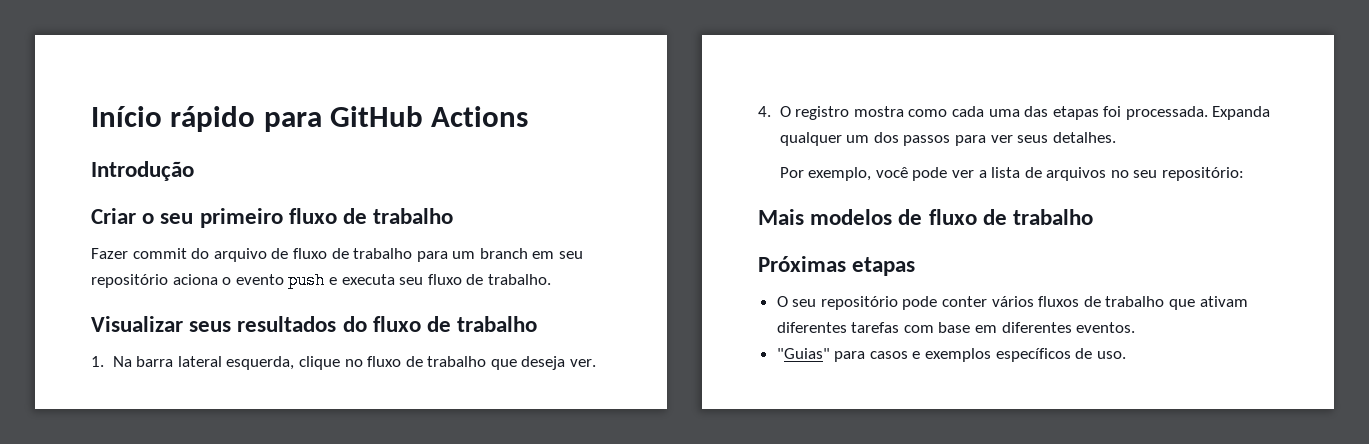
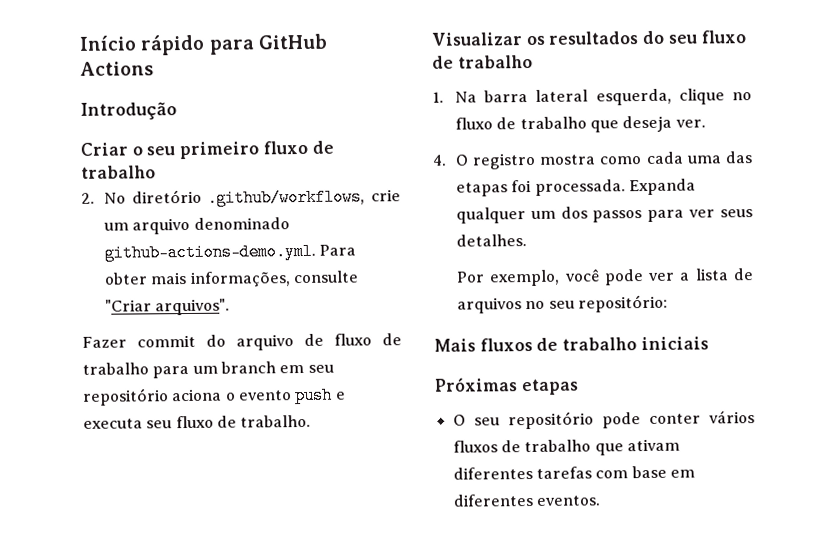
(454, 216) none -> [81,188,401,207] [103,217,290,235] [103,242,357,262] [103,270,359,287] [104,298,231,316] // 2. No diretório .github/workflows, crie um arquivo denominado github-actions-demo.yml. Para obter mais informações, consulte "Criar arquivos".
[189,321,232,332] seus -> [525,35,545,46] os
(367, 324) none -> [667,34,697,44] seu
[810,209,1094,225] modelos de fluxo de trabalho -> [479,336,709,352] fluxos de trabalho iniciais
[776,348,1126,362] // "Guias" para casos e exemplos específicos de uso. -> (601, 500) none

